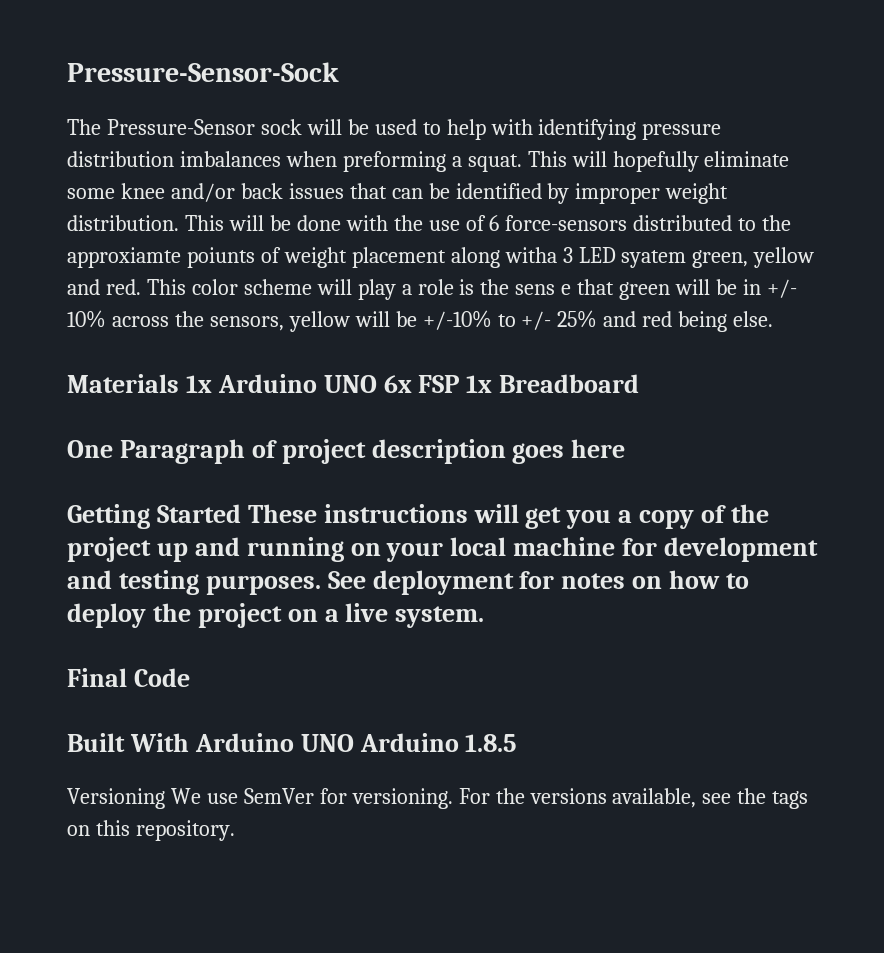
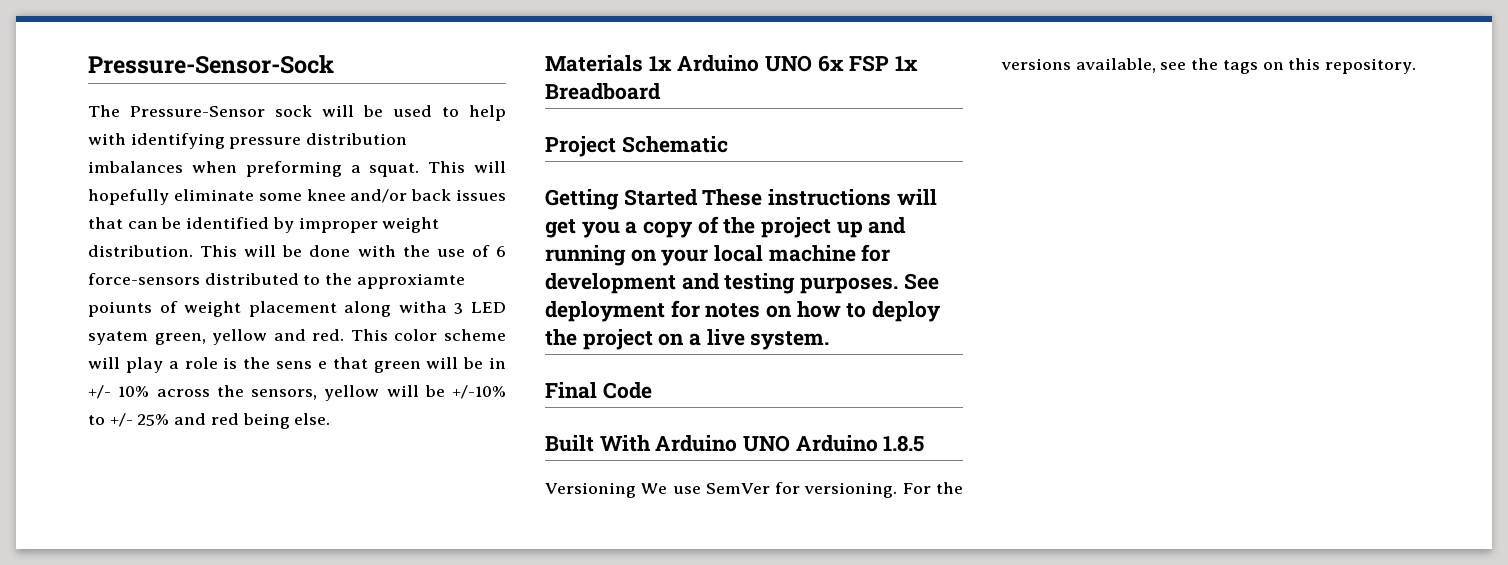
[67,439,626,464] One Paragraph of project description goes here -> [545,136,728,157] Project Schematic

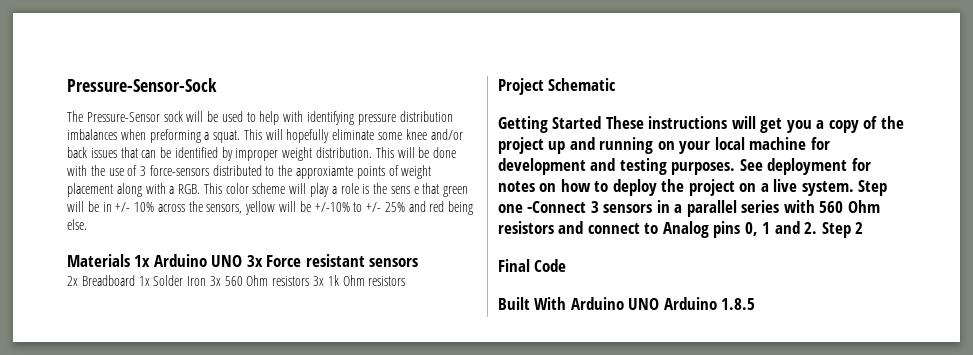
[495,246,506,257] 6 -> [140,166,147,176] 3
[88,301,152,317] poiunts -> [356,166,385,179] points
[398,301,506,314] [88,329,345,345] witha 3 LED syatem green, yellow and red. -> [145,183,201,194] with a RGB.
[817,55,919,72] [545,83,661,100] 6x FSP 1x Breadboard -> [246,254,419,267] [67,275,406,286] 3x Force resistant sensors // 2x Breadboard 1x Solder Iron 3x 560 Ohm resistors 3x 1k Ohm resistors
(830, 340) none -> [858,180,888,196] [498,200,880,217] [498,221,864,238] Step one -Connect 3 sensors in a parallel series with 560 Ohm resistors and connect to Analog pins 0, 1 and 2. Step 2
[545,482,963,498] [1001,58,1417,74] // Versioning We use SemVer for versioning. For the versions available, see the tags on this repository. -> (756, 304) none

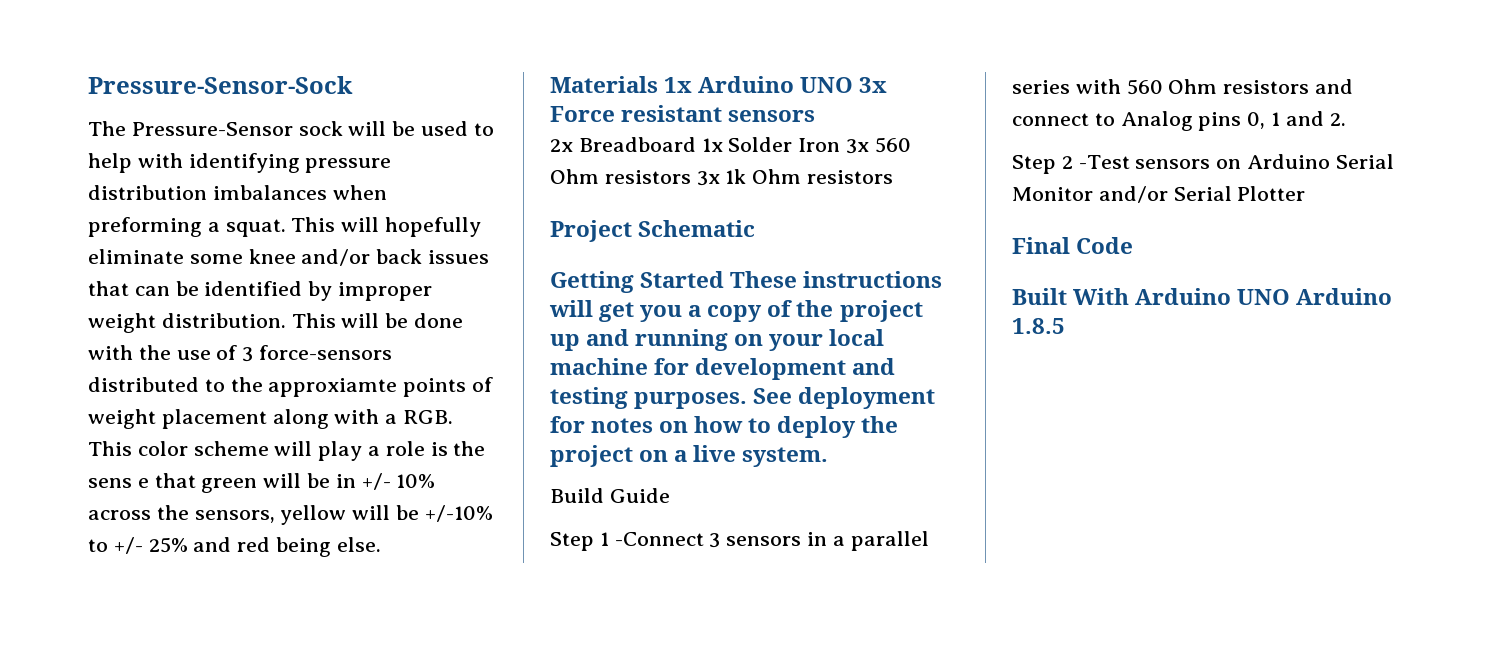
[858,180,888,196] [498,204,523,213] Step one -> [550,488,670,503] [550,532,609,551] // Build Guide // Step 1
(818, 228) none -> (1346, 119) //
(864, 228) none -> [1078,154,1394,169] [1012,186,1306,203] -Test sensors on Arduino Serial Monitor and/or Serial Plotter

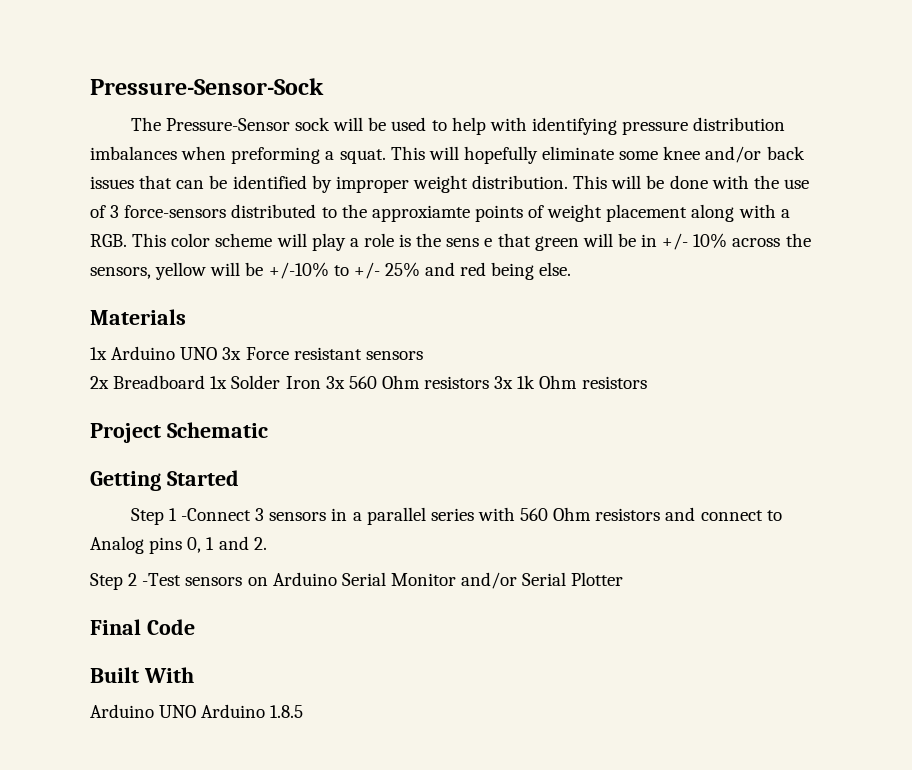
(658, 84) none -> (186, 317) //
[730,271,943,288] [549,300,923,322] [550,329,885,351] [550,358,896,380] [550,387,936,409] [550,416,899,438] [550,445,829,467] [550,488,670,503] These instructions will get you a copy of the project up and running on your local machine for development and testing purposes. See deployment for notes on how to deploy the project on a live system. // Build Guide -> (239, 478) none
(1130, 296) none -> (194, 675) //

